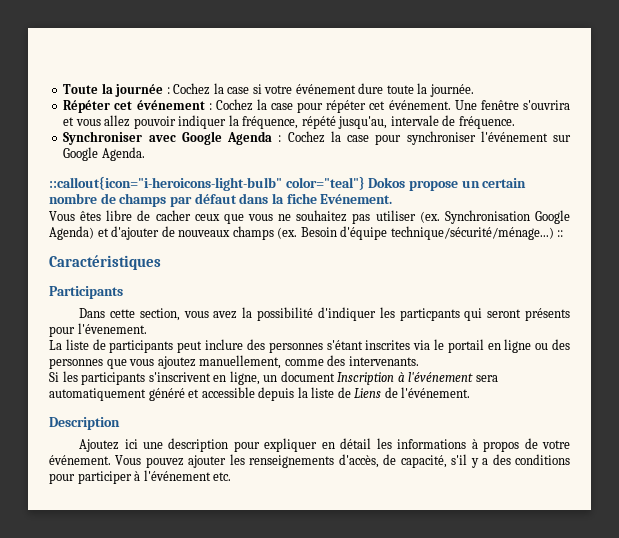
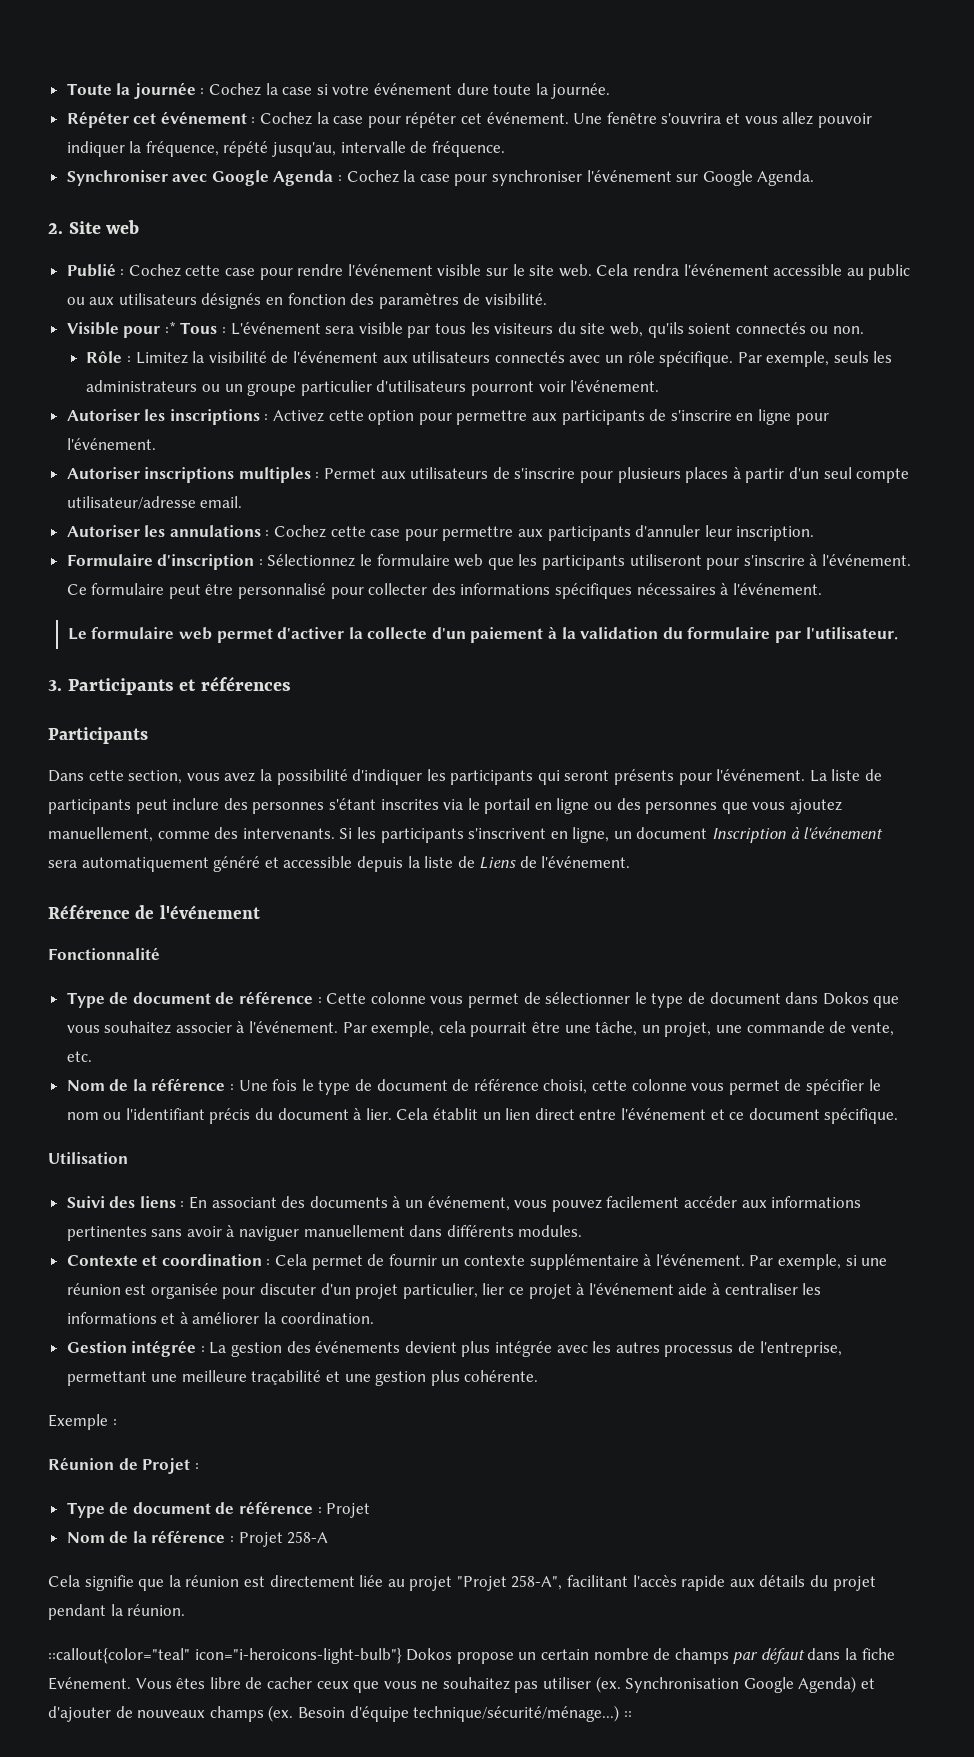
[390,115,439,126] intervale -> [340,141,406,153] intervalle
[49,176,365,191] ::callout{icon="i-heroicons-light-bulb" color="teal"} -> [48,220,140,234] [66,263,911,280] [66,293,548,309] [66,321,864,338] [86,350,893,367] [86,380,660,396] [66,409,829,425] [66,438,156,450] [66,467,910,483] [66,496,243,509] [66,525,815,541] [66,554,911,570] [66,583,822,599] [67,626,898,643] [48,676,292,695] [48,727,148,744] [48,769,883,785] [48,798,843,814] [48,826,884,843] [48,856,631,872] [48,905,260,919] [48,947,160,960] [66,991,900,1008] [66,1021,894,1037] [66,1051,92,1062] [66,1078,881,1095] [66,1108,899,1124] [48,1152,128,1164] [66,1196,862,1212] [66,1225,583,1241] [66,1254,888,1270] [66,1283,822,1299] [66,1312,374,1324] [66,1340,842,1357] [66,1370,539,1386] [48,1414,117,1430] [48,1457,199,1474] [66,1501,371,1518] [66,1530,329,1547] [48,1575,876,1591] [48,1604,186,1620] [48,1648,402,1664] 2. Site web // Publié : Cochez cette case pour rendre l'événement visible sur le site web. Cela rendra l'événement accessible au public ou aux utilisateurs désignés en fonction des paramètres de visibilité. // Visible pour :* Tous : L'événement sera visible par tous les visiteurs du site web, qu'ils soient connectés ou non. // Rôle : Limitez la visibilité de l'événement aux utilisateurs connectés avec un rôle spécifique. Par exemple, seuls les administrateurs ou un groupe particulier d'utilisateurs pourront voir l'événement. // Autoriser les inscriptions : Activez cette option pour permettre aux participants de s'inscrire en ligne pour l'événement. // Autoriser inscriptions multiples : Permet aux utilisateurs de s'inscrire pour plusieurs places à partir d'un seul compte utilisateur/adresse email. // Autoriser les annulations : Cochez cette case pour permettre aux participants d'annuler leur inscription. // Formulaire d'inscription : Sélectionnez le formulaire web que les participants utiliseront pour s'inscrire à l'événement. Ce formulaire peut être personnalisé pour collecter des informations spécifiques nécessaires à l'événement. // Le formulaire web permet d'activer la collecte d'un paiement à la validation du formulaire par l'utilisateur. // 3. Participants et références // Participants // Dans cette section, vous avez la possibilité d'indiquer les participants qui seront présents pour l'événement. La liste de participants peut inclure des personnes s'étant inscrites via le portail en ligne ou des personnes que vous ajoutez manuellement, comme des intervenants. Si les participants s'inscrivent en ligne, un document Inscription à l'événement sera automatiquement généré et accessible depuis la liste de Liens de l'événement. // Référence de l'événement // Fonctionnalité // Type de document de référence : Cette colonne vous permet de sélectionner le type de document dans Dokos que vous souhaitez associer à l'événement. Par exemple, cela pourrait être une tâche, un projet, une commande de vente, etc. // Nom de la référence : Une fois le type de document de référence choisi, cette colonne vous permet de spécifier le nom ou l'identifiant précis du document à lier. Cela établit un lien direct entre l'événement et ce document spécifique. // Utilisation // Suivi des liens : En associant des documents à un événement, vous pouvez facilement accéder aux informations pertinentes sans avoir à naviguer manuellement dans différents modules. // Contexte et coordination : Cela permet de fournir un contexte supplémentaire à l'événement. Par exemple, si une réunion est organisée pour discuter d'un projet particulier, lier ce projet à l'événement aide à centraliser les informations et à améliorer la coordination. // Gestion intégrée : La gestion des événements devient plus intégrée avec les autres processus de l'entreprise, permettant une meilleure traçabilité et une gestion plus cohérente. // Exemple : // Réunion de Projet : // Type de document de référence : Projet // Nom de la référence : Projet 258-A // Cela signifie que la réunion est directement liée au projet "Projet 258-A", facilitant l'accès rapide aux détails du projet pendant la réunion. // ::callout{color="teal" icon="i-heroicons-light-bulb"}
(393, 199) // -> (131, 1683) none
[49,255,161,270] [49,286,123,299] [79,307,570,321] [49,323,147,337] [49,339,570,353] [49,355,419,369] [49,371,498,385] [49,387,471,401] [49,417,120,430] [79,438,570,452] [49,454,570,468] [49,470,232,484] // Caractéristiques // Participants // Dans cette section, vous avez la possibilité d'indiquer les particpants qui seront présents pour l'évenement. // La liste de participants peut inclure des personnes s'étant inscrites via le portail en ligne ou des personnes que vous ajoutez manuellement, comme des intervenants. // Si les participants s'inscrivent en ligne, un document Inscription à l'événement sera automatiquement généré et accessible depuis la liste de Liens de l'événement. // Description // Ajoutez ici une description pour expliquer en détail les informations à propos de votre événement. Vous pouvez ajouter les renseignements d'accès, de capacité, s'il y a des conditions pour participer à l'événement etc. -> (632, 1714) none

